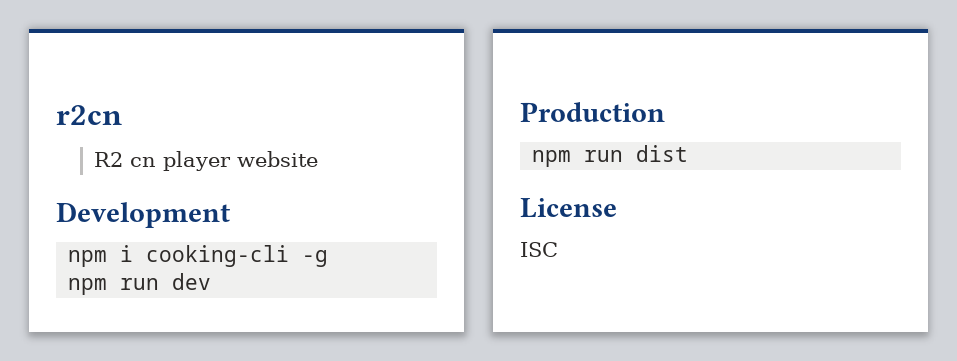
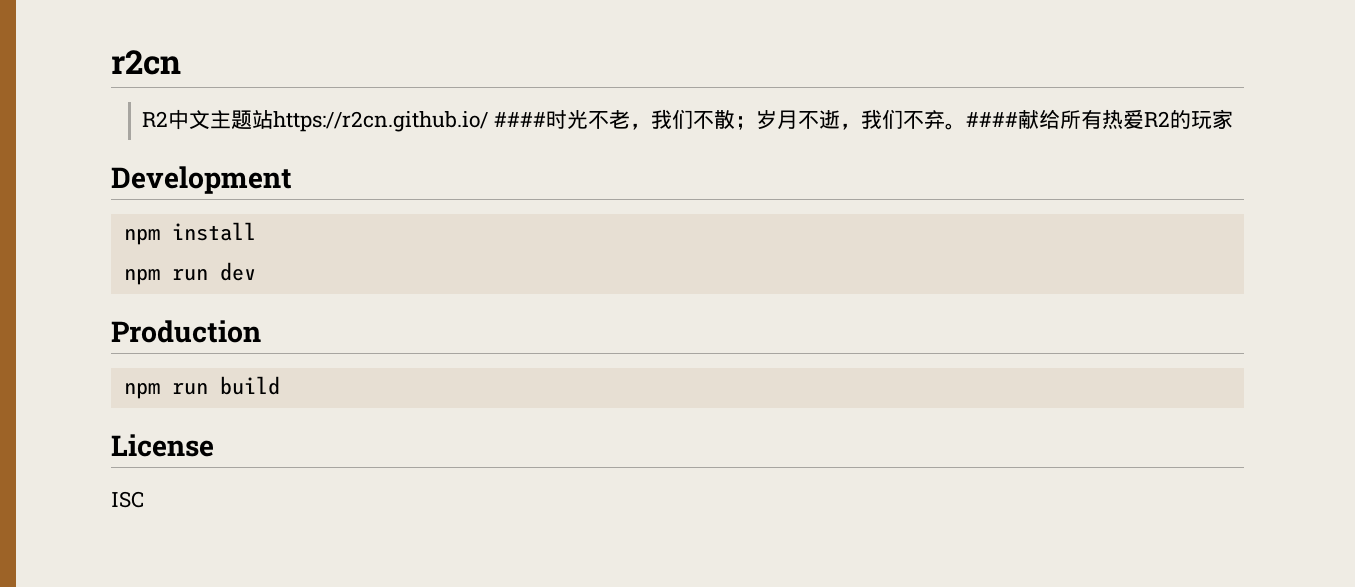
[129,151,318,171] cn player website -> [168,109,1233,132] 中文主题站https://r2cn.github.io/ ####时光不老，我们不散；岁月不逝，我们不弃。####献给所有热爱R2的玩家
[120,245,329,267] i cooking-cli -g -> [171,222,256,241] install
[636,145,689,162] dist -> [219,376,280,395] build

